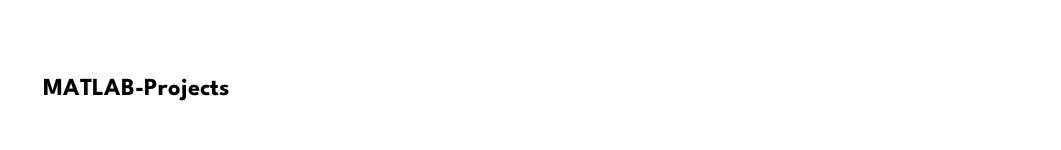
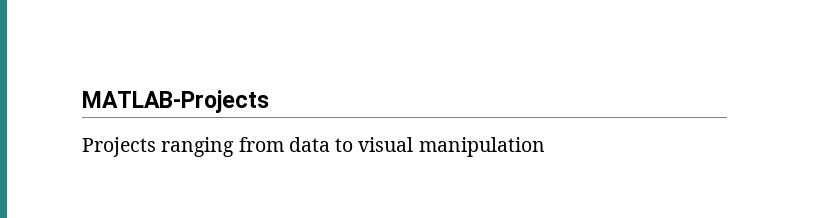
(230, 89) none -> [82,137,545,157] // Projects ranging from data to visual manipulation

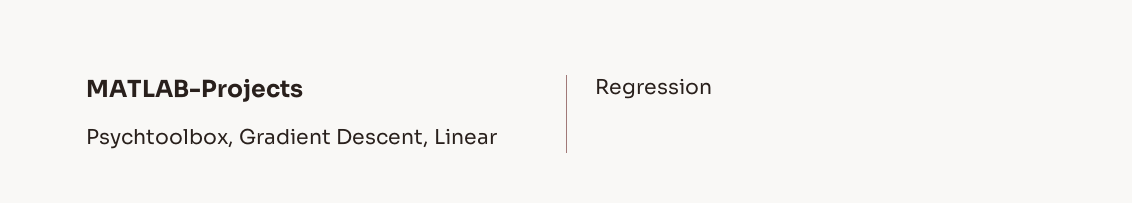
[82,137,545,157] Projects ranging from data to visual manipulation -> [86,128,497,149] [595,78,712,99] Psychtoolbox, Gradient Descent, Linear Regression

